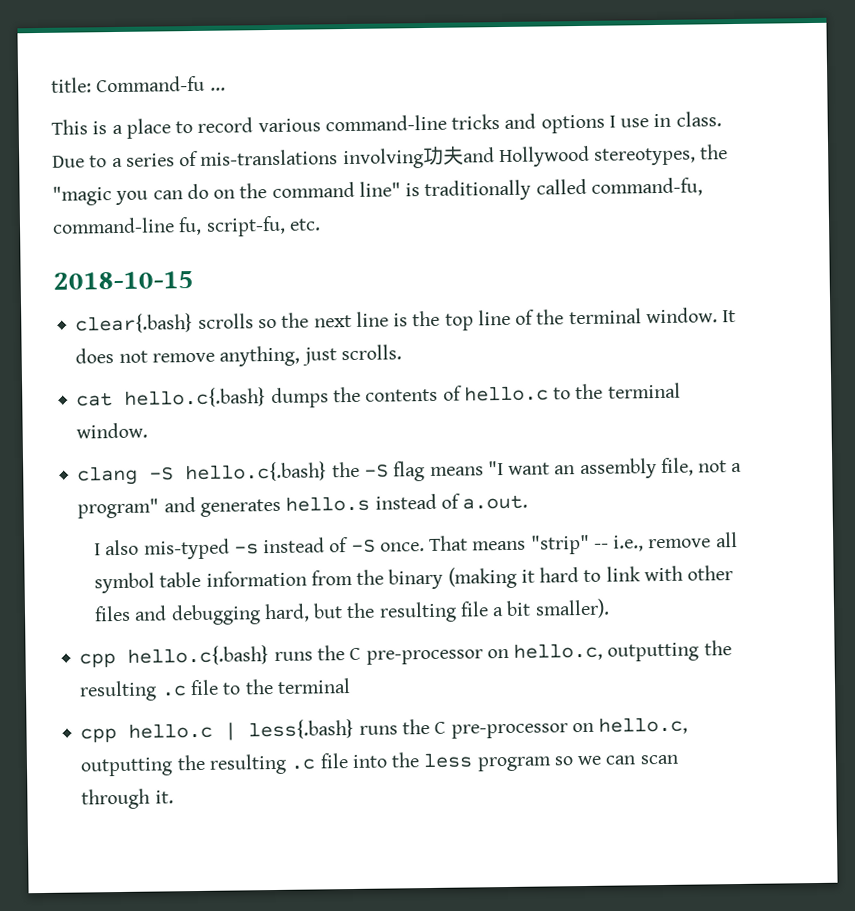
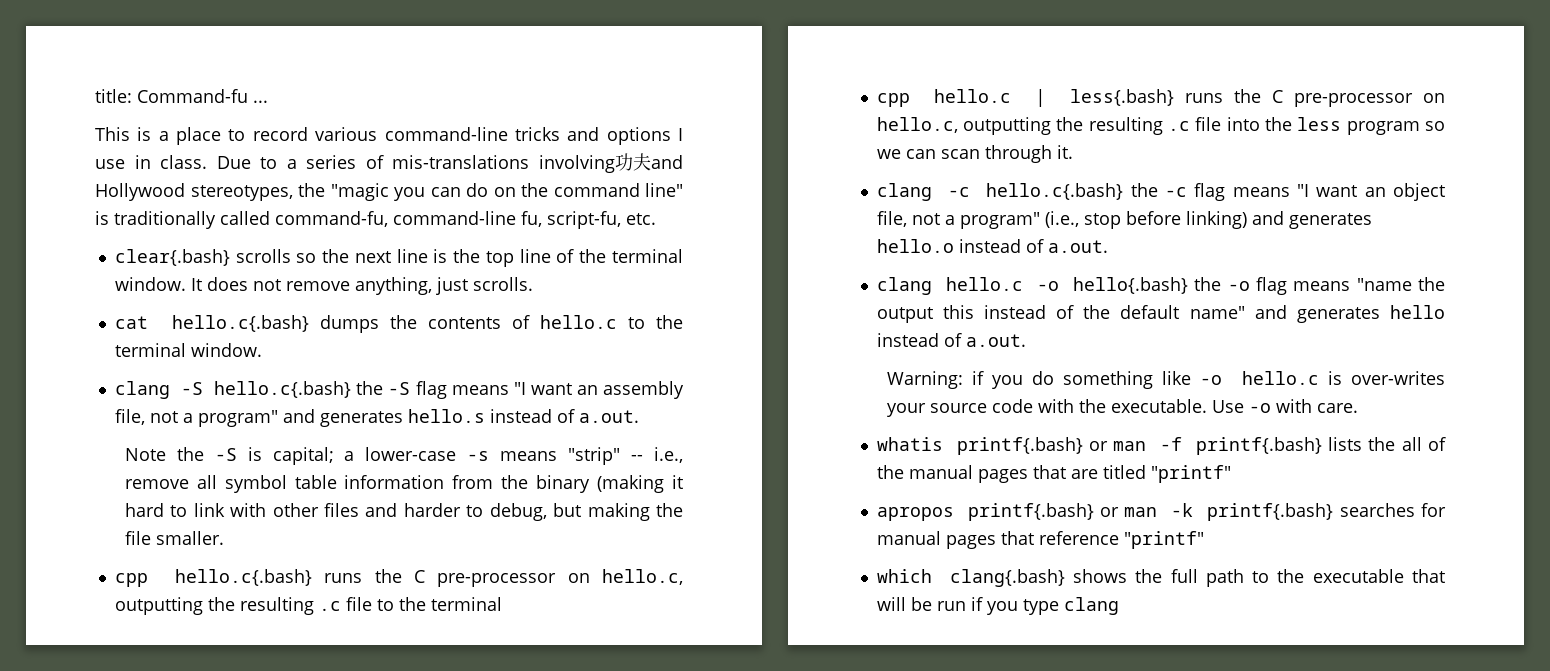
[53,271,194,290] // 2018-10-15 -> (656, 219) none
[94,535,469,560] I also mis-typed -s instead of -S once. That -> [124,447,490,465] Note the -S is capital; a lower-case -s
[170,598,610,626] debugging hard, but the resulting file a bit smaller). -> [403,503,684,521] [124,531,224,545] harder to debug, but making the file smaller.
(174, 797) none -> [876,183,1445,201] [876,211,1372,229] [876,239,1108,253] [876,277,1446,295] [876,305,1445,323] [876,333,1026,347] [886,371,1445,389] [886,399,1358,417] [876,437,1446,455] [876,465,1231,483] [876,503,1446,521] [876,531,1204,549] [876,569,1445,587] [876,597,1119,615] // clang -c hello.c{.bash} the -c flag means "I want an object file, not a program" (i.e., stop before linking) and generates hello.o instead of a.out. // clang hello.c -o hello{.bash} the -o flag means "name the output this instead of the default name" and generates hello instead of a.out. // Warning: if you do something like -o hello.c is over-writes your source code with the executable. Use -o with care. // whatis printf{.bash} or man -f printf{.bash} lists the all of the manual pages that are titled "printf" // apropos printf{.bash} or man -k printf{.bash} searches for manual pages that reference "printf" // which clang{.bash} shows the full path to the executable that will be run if you type clang

